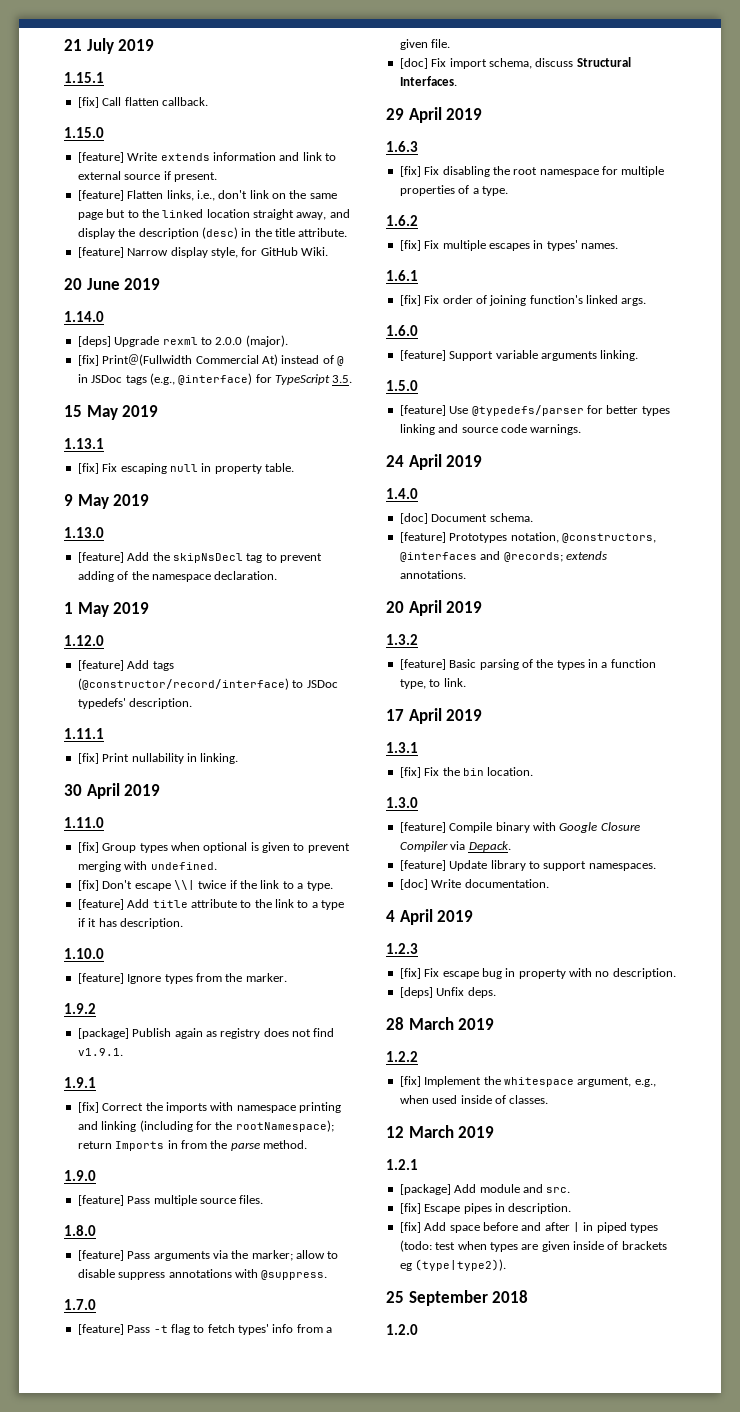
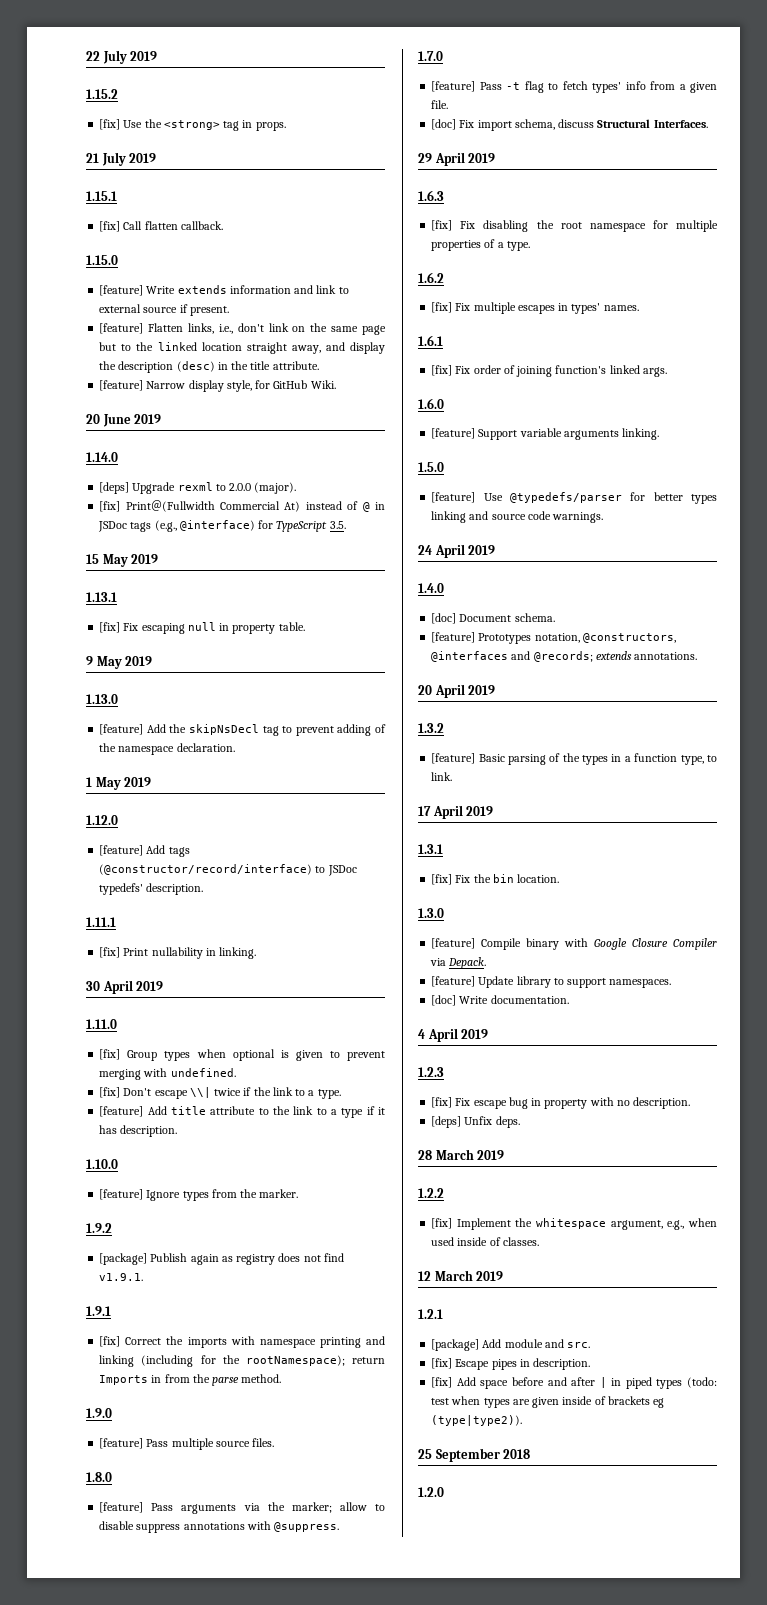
(64, 45) none -> [86,50,158,64] [86,89,118,99] [99,119,286,131] 22 July 2019 // 1.15.2 // [fix] Use the <strong> tag in props. //

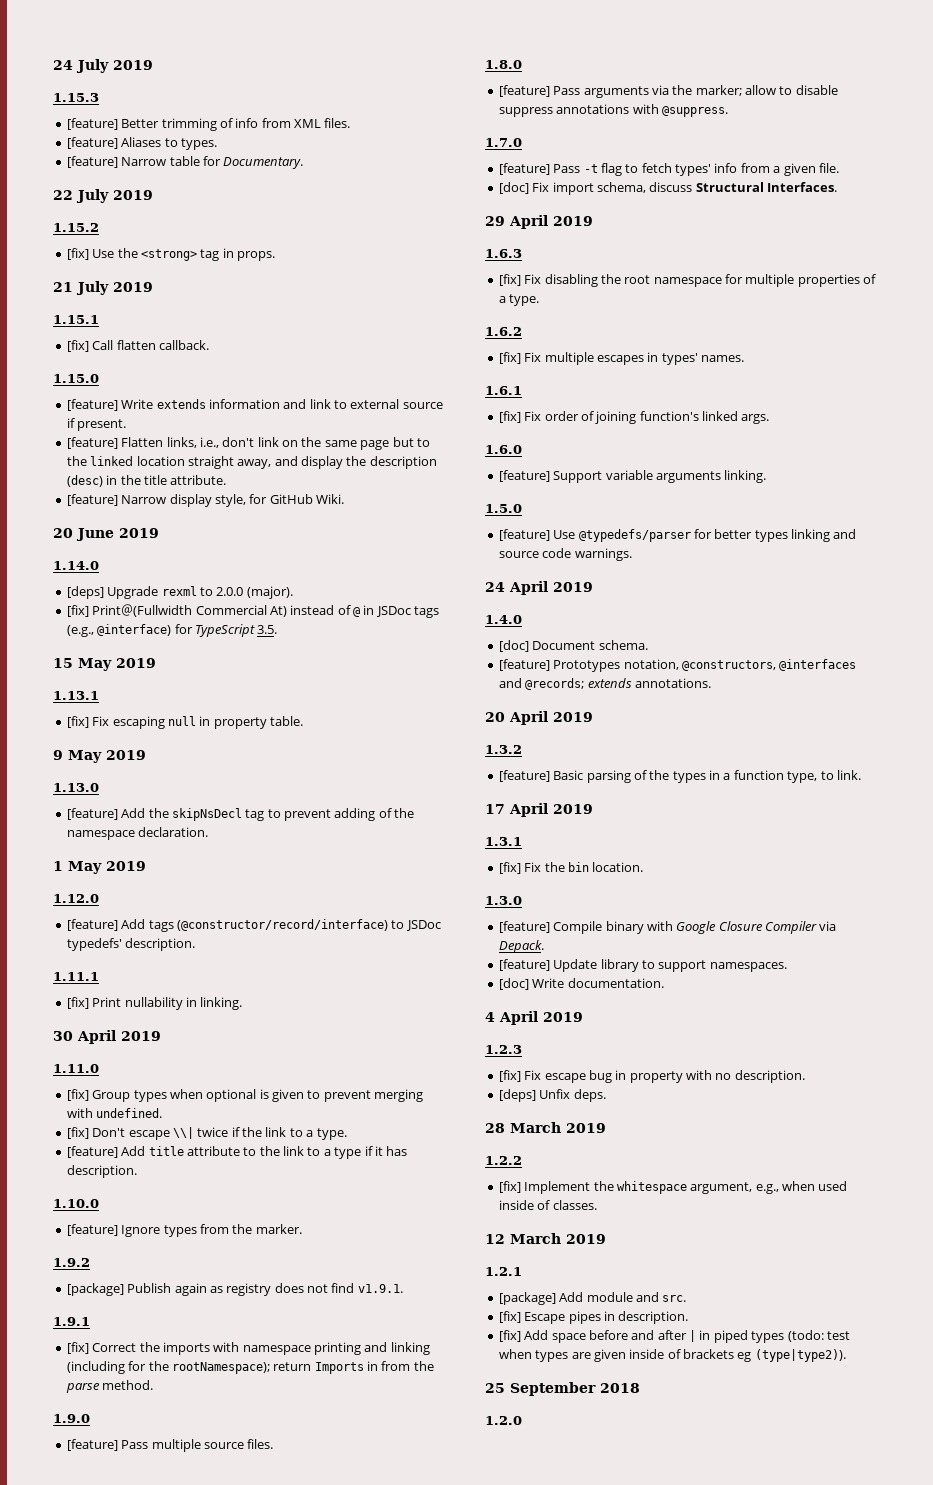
(86, 56) none -> [53,59,153,73] [53,93,99,102] [66,118,351,131] [66,137,217,150] [66,156,304,169] 24 July 2019 // 1.15.3 // [feature] Better trimming of info from XML files. // [feature] Aliases to types. // [feature] Narrow table for Documentary. //

